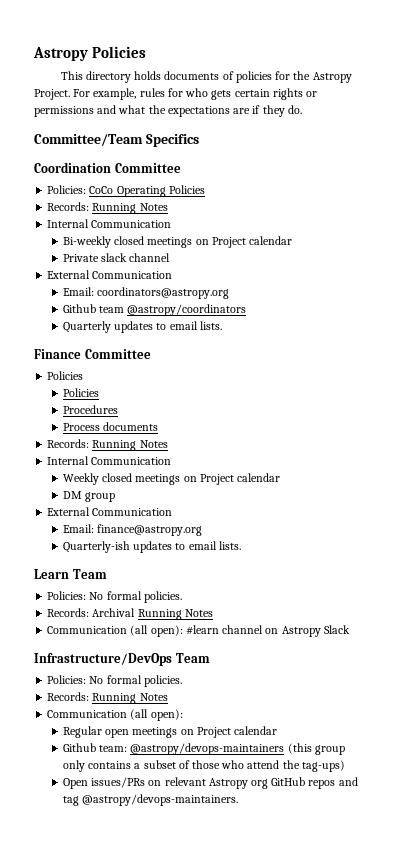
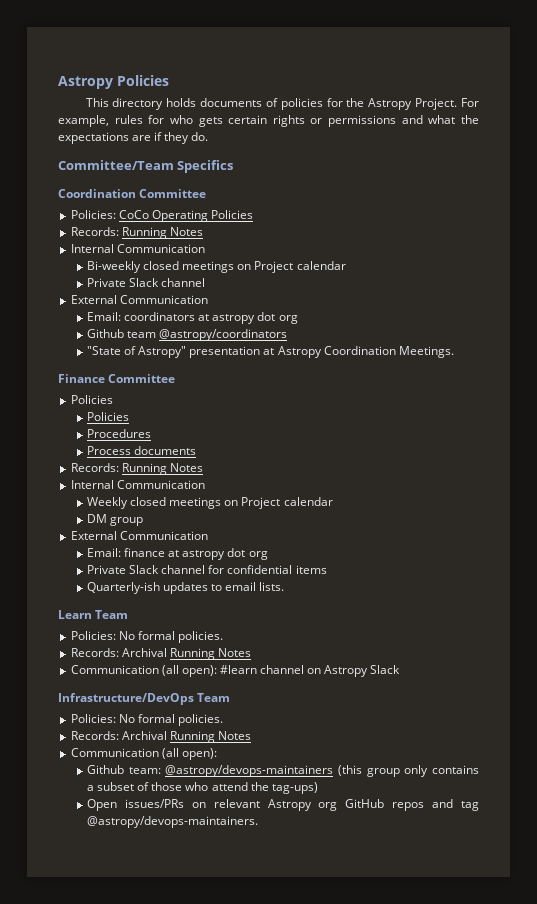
[101,253,128,262] slack -> [129,278,160,287] Slack
[97,287,230,299] [62,304,247,316] [62,321,222,333] coordinators@astropy.org // Github team @astropy/coordinators // Quarterly updates to email lists. -> [124,312,298,324] [87,329,288,341] [87,346,454,358] coordinators at astropy dot org // Github team @astropy/coordinators // "State of Astropy" presentation at Astropy Coordination Meetings.
[97,524,203,536] finance@astropy.org -> [124,548,268,560] [87,565,327,574] finance at astropy dot org // Private Slack channel for confidential items
[92,693,168,704] [47,709,183,721] [62,726,277,738] Running Notes // Communication (all open): // Regular open meetings on Project calendar -> [121,731,251,743] [70,748,217,760] Archival Running Notes // Communication (all open):

